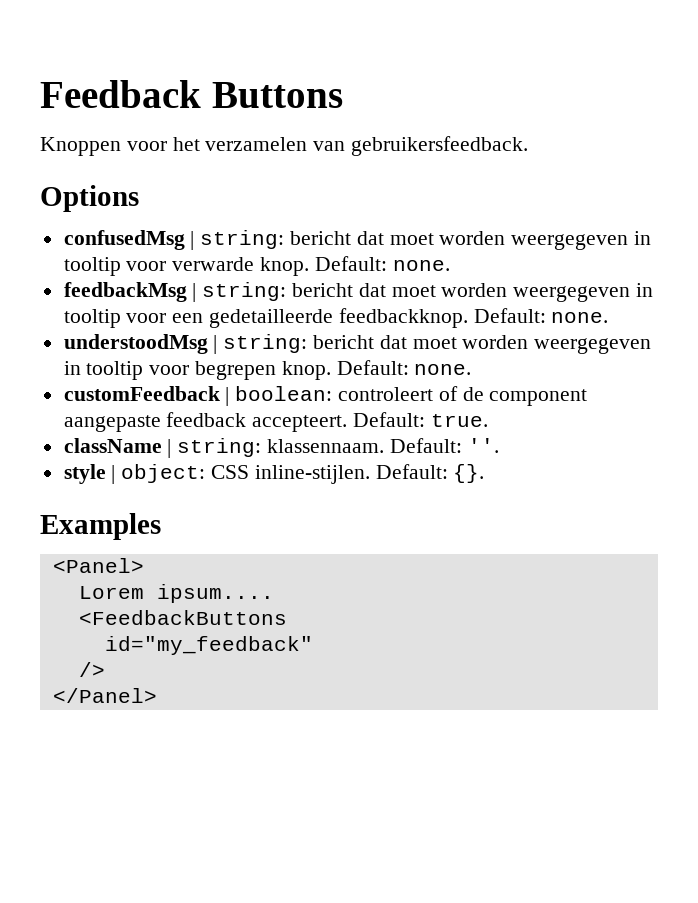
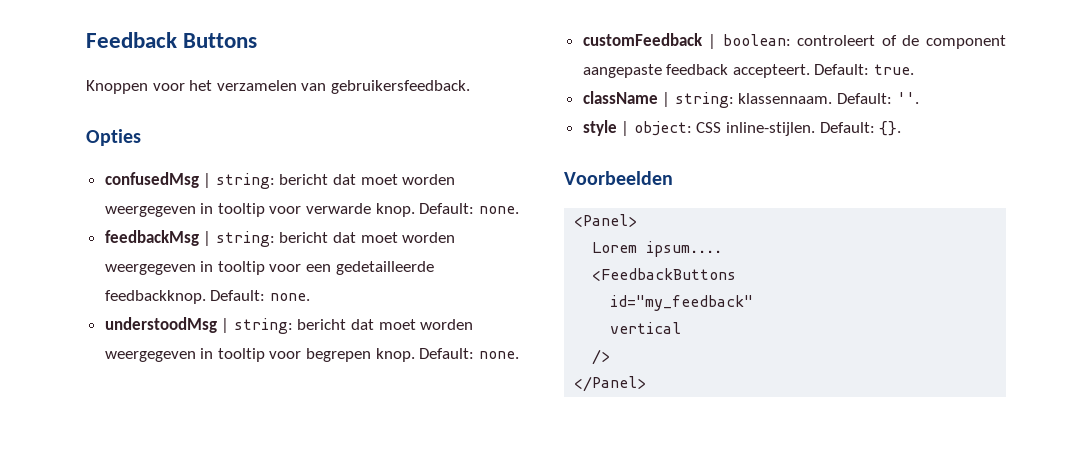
[40,185,139,212] Options -> [86,129,141,146] Opties
[40,513,161,540] Examples -> [564,171,673,185] Voorbeelden
(313, 645) none -> [610,322,682,334] // vertical

